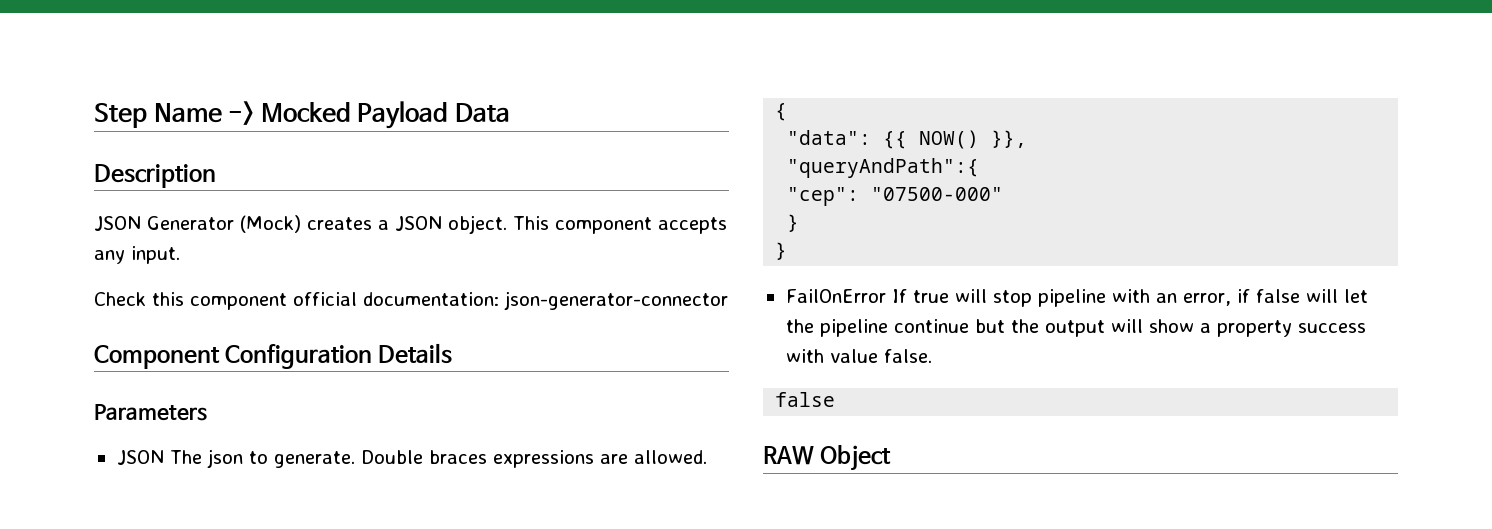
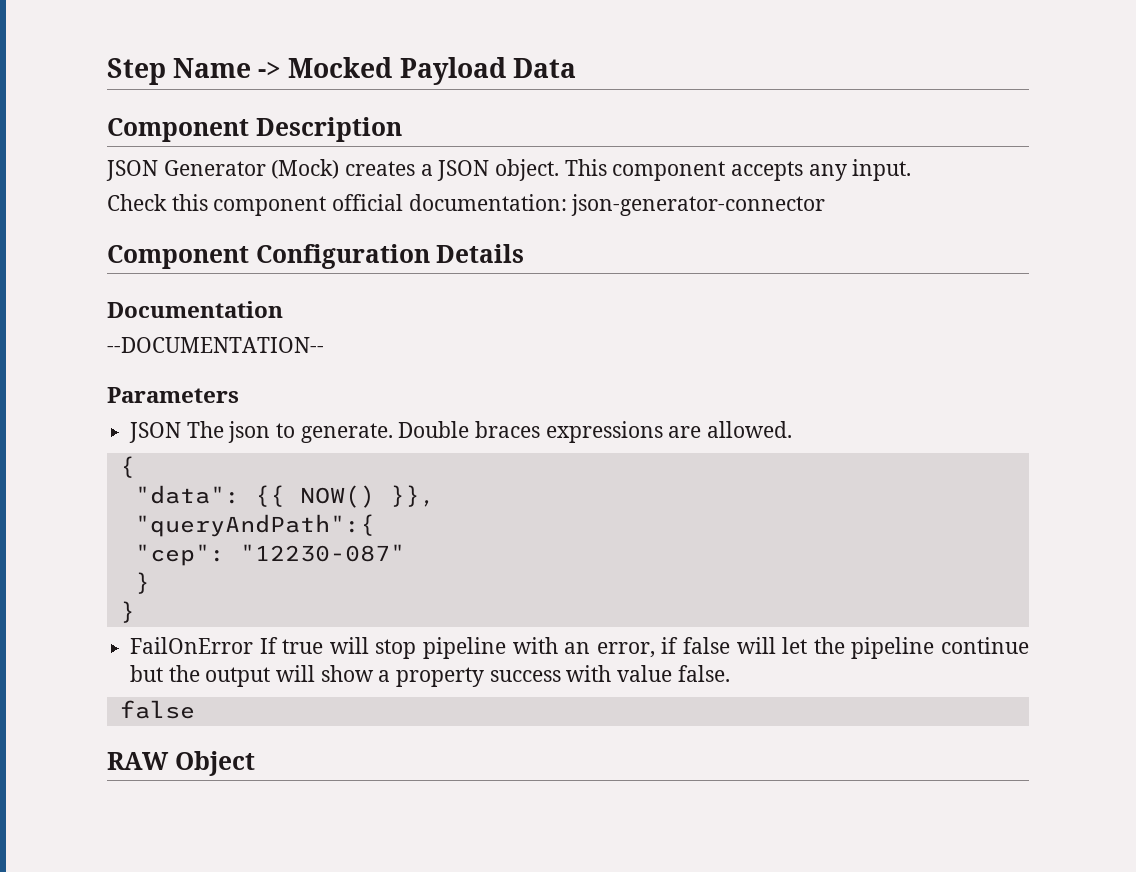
(511, 112) none -> [107,118,249,142] Component
(453, 353) none -> [107,301,283,318] [107,337,324,353] // Documentation // --DOCUMENTATION--
[871,187,1004,201] "07500-000" -> [239,544,405,562] "12230-087"

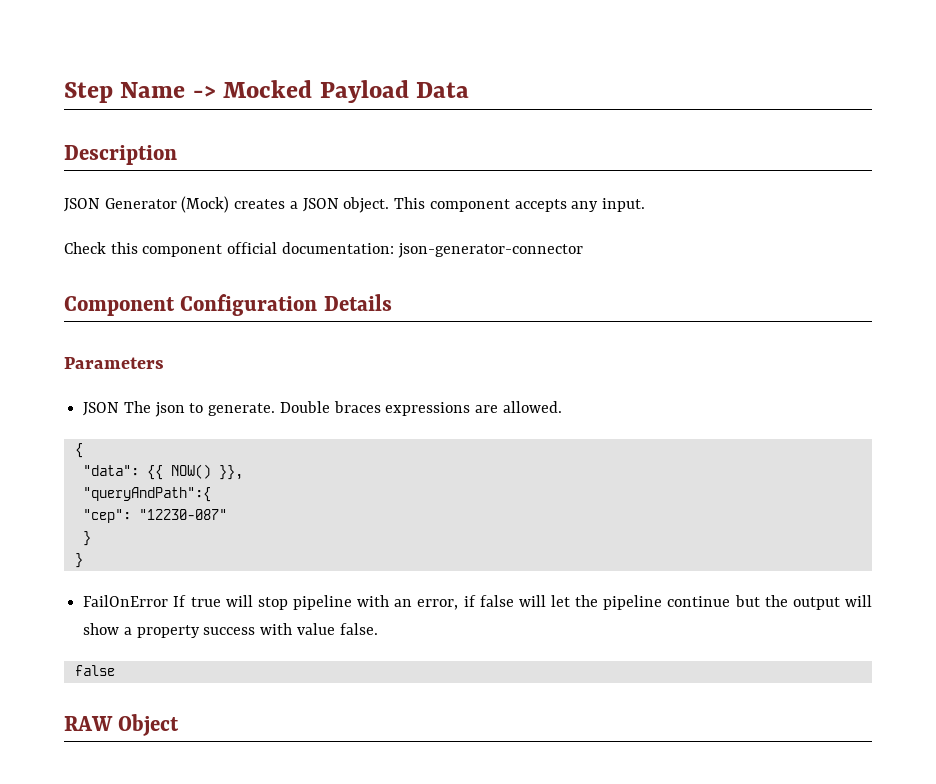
[107,118,249,142] Component -> (470, 90) none
[107,301,283,318] [107,337,324,353] // Documentation // --DOCUMENTATION-- -> (392, 302) none

